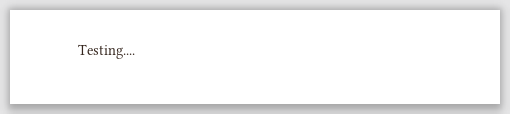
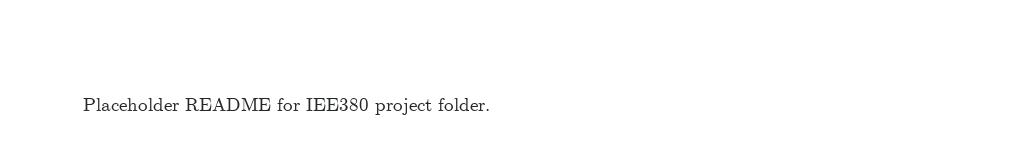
[78,44,135,59] Testing.... -> [83,97,490,115] Placeholder README for IEE380 project folder.

